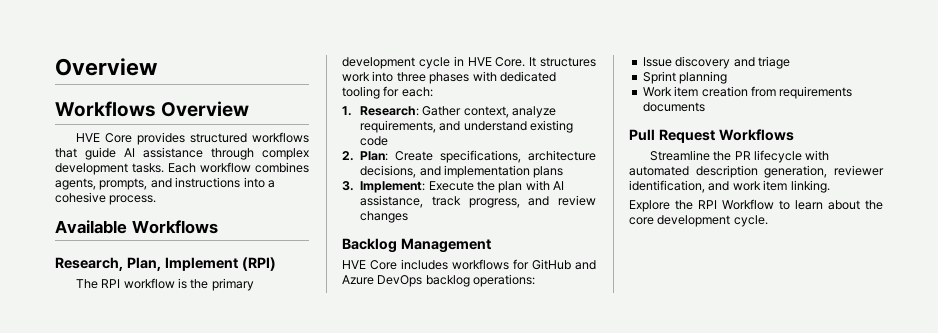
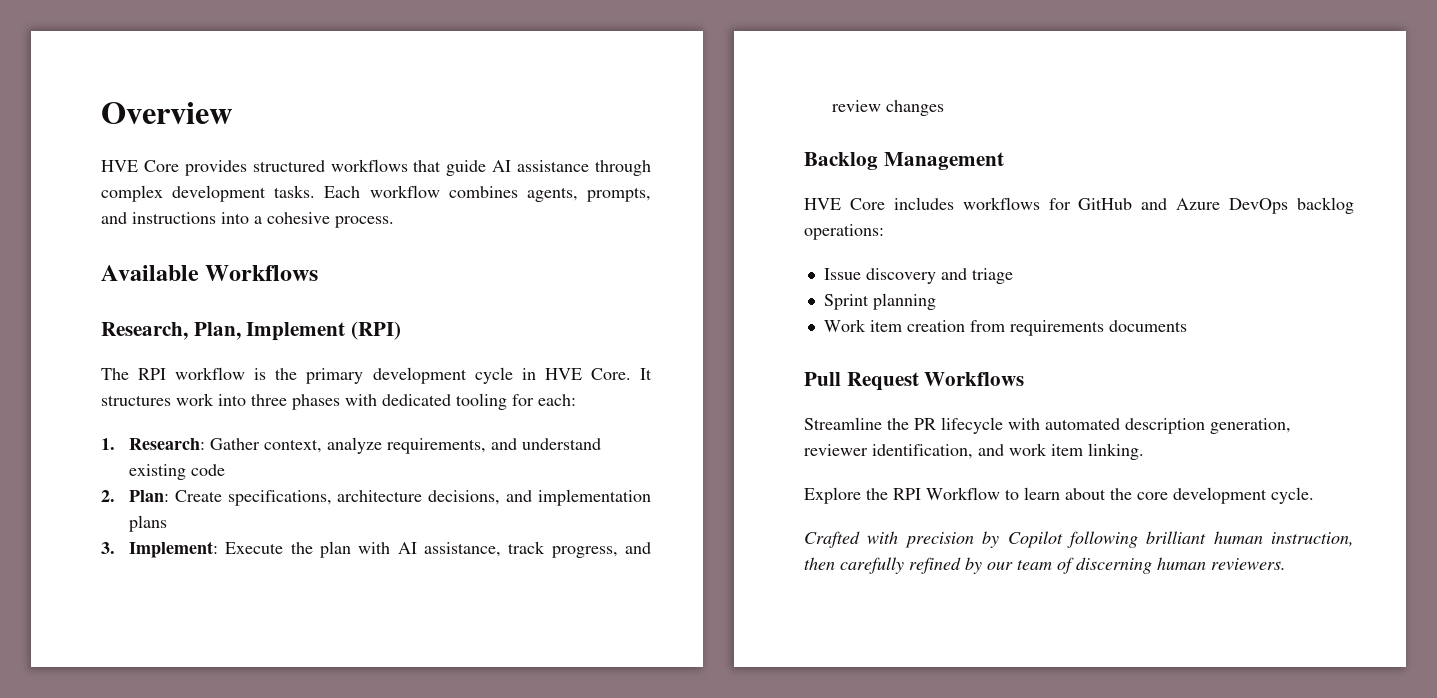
[55,58,158,76] [55,101,250,117] Overview // Workflows Overview -> [101,102,232,124] Overview
(768, 221) none -> [804,531,1354,548] [804,557,1286,574] // Crafted with precision by Copilot following brilliant human instruction, then carefully refined by our team of discerning human reviewers.

